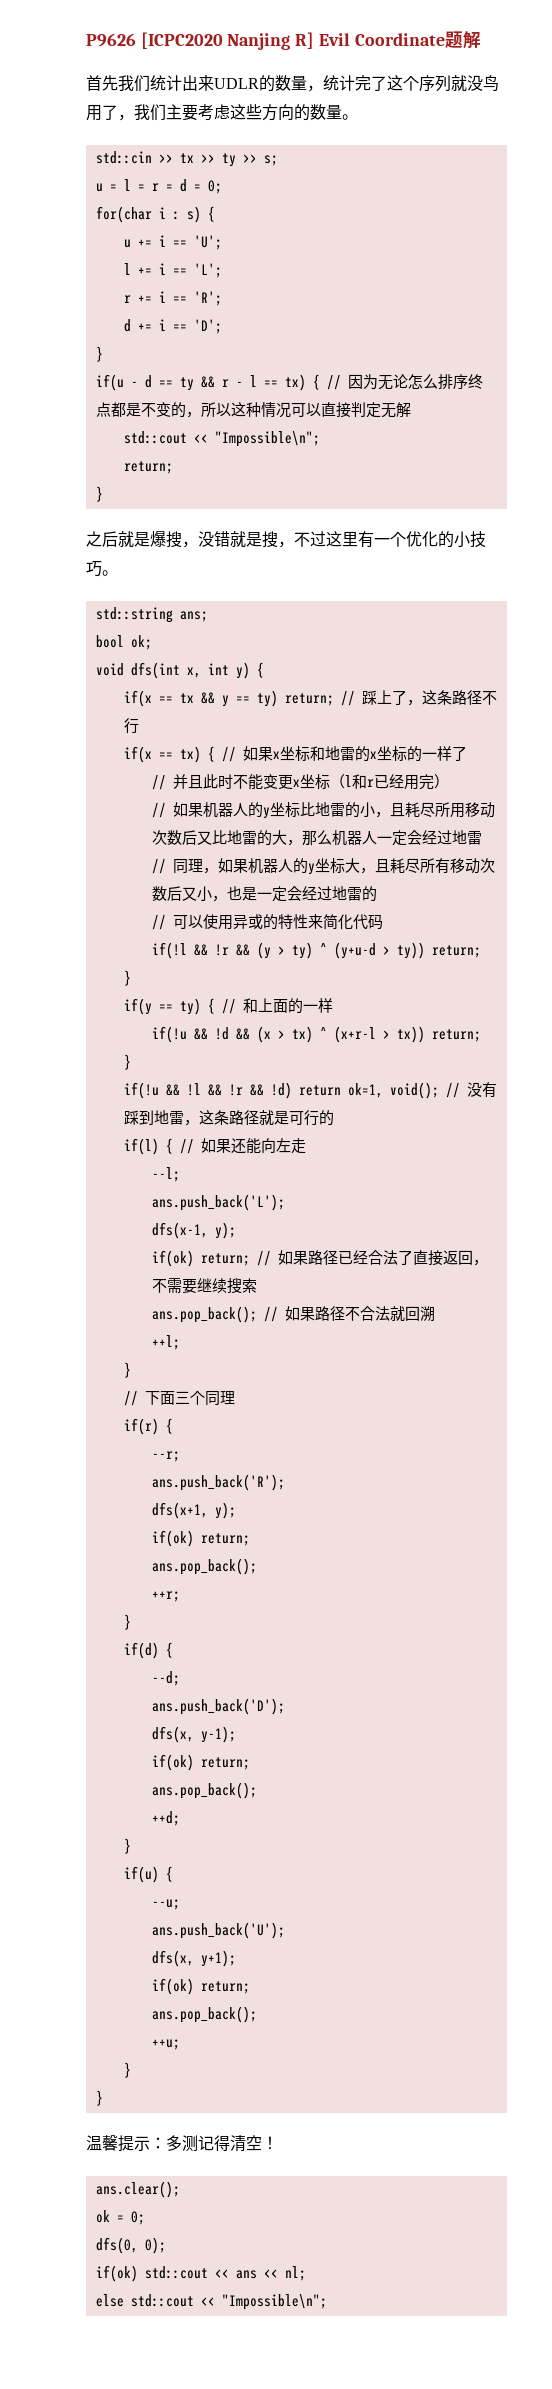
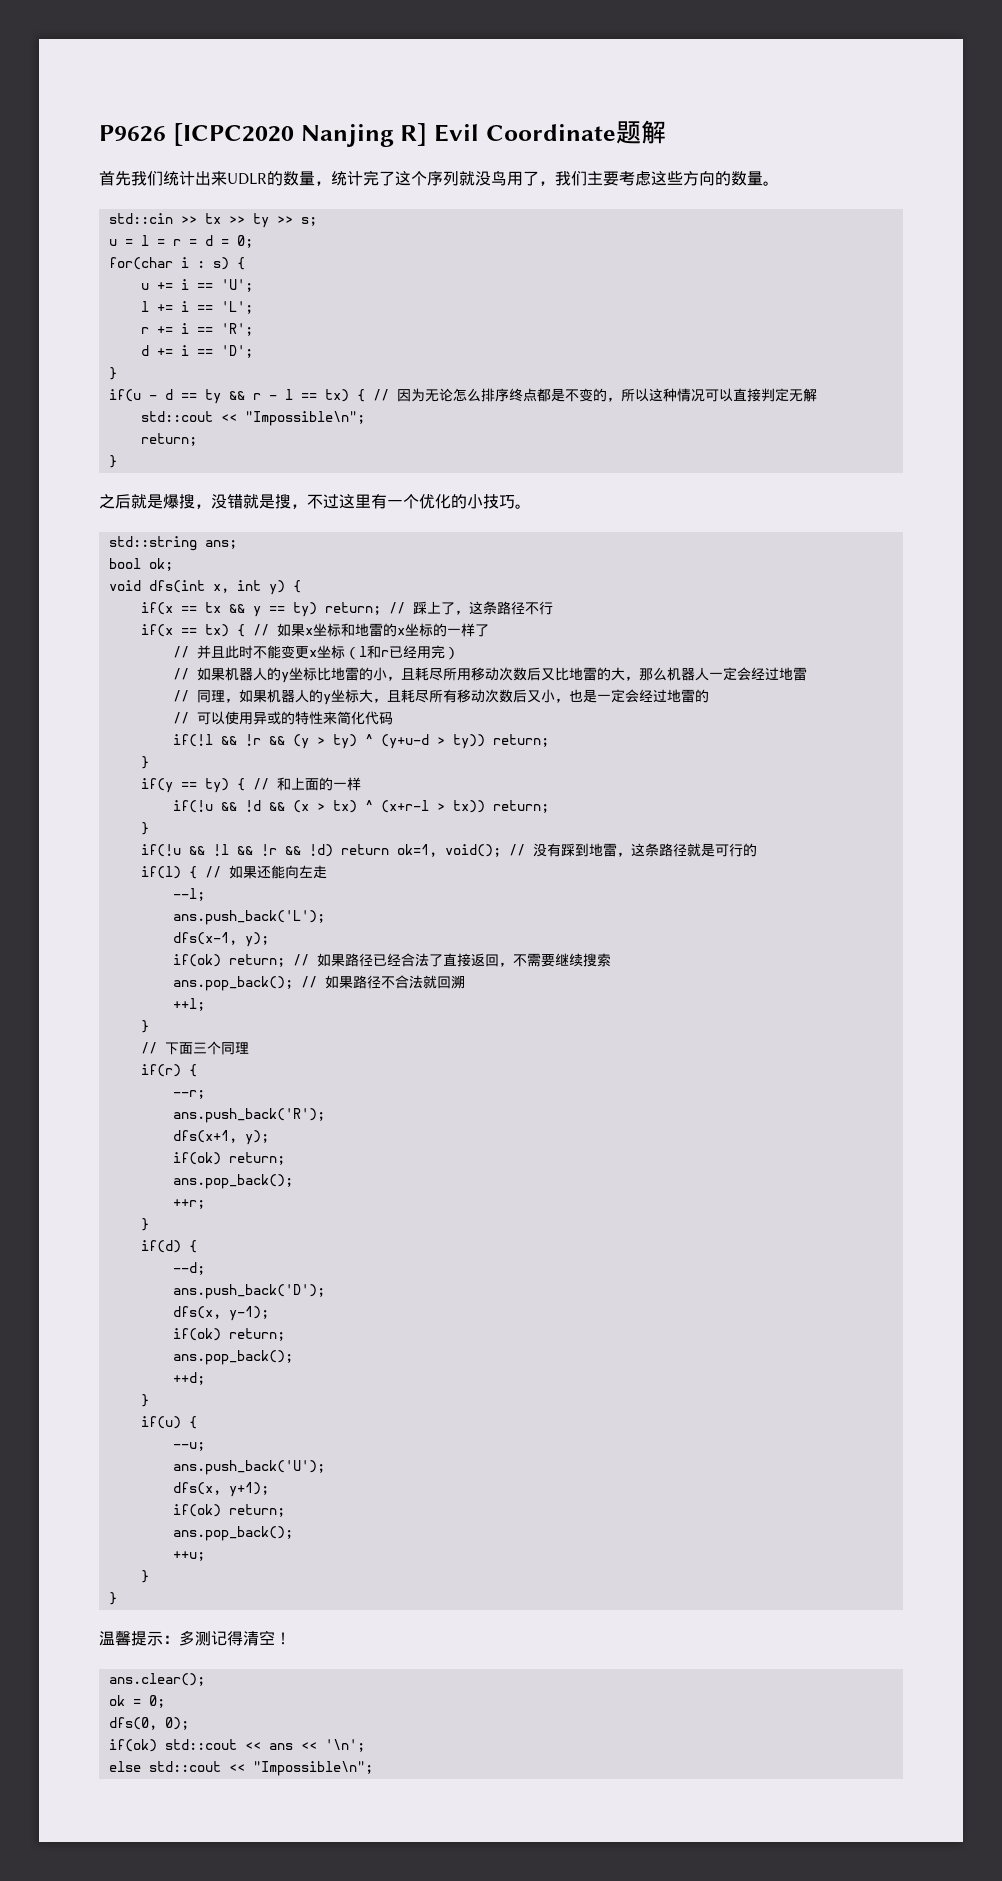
[284,2266,306,2281] nl; -> [324,1739,365,1752] '\n';

